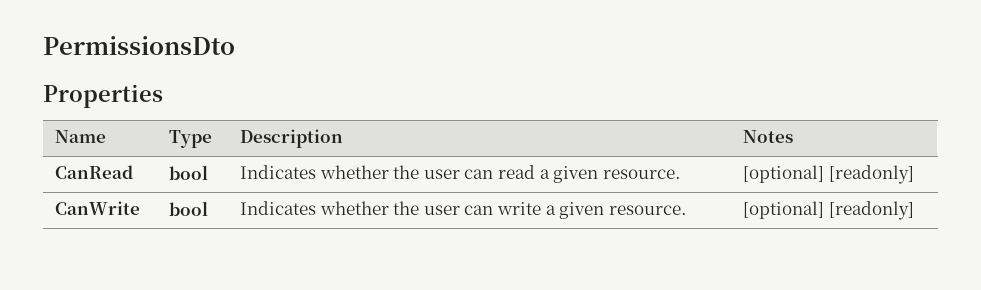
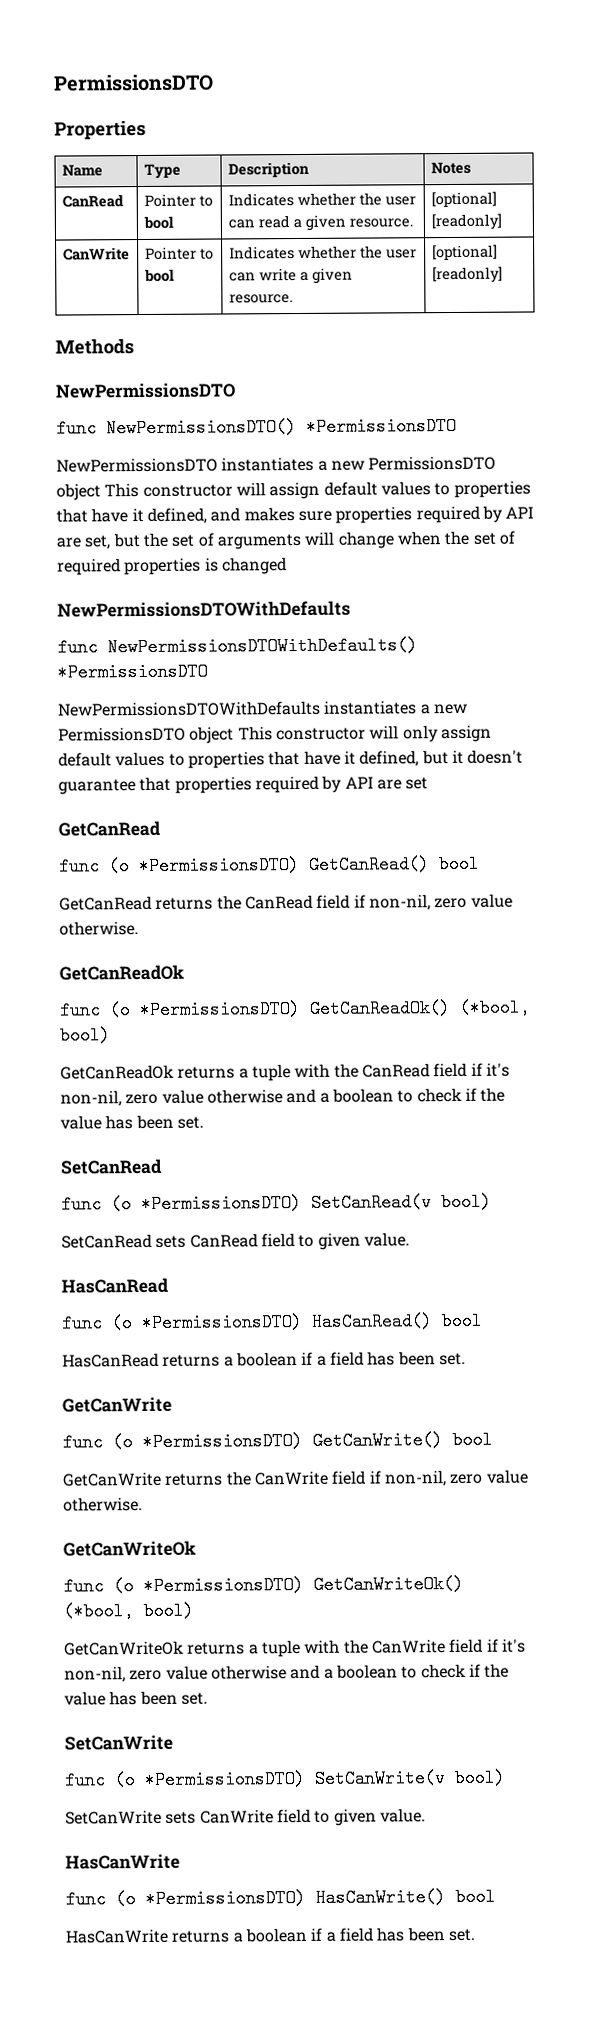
[43,36,235,55] PermissionsDto -> [53,73,214,92] PermissionsDTO
(133, 172) none -> [143,193,213,207] Pointer to
(140, 208) none -> [144,246,214,260] Pointer to
(914, 210) none -> [55,338,134,355] [55,382,236,399] [56,416,457,438] [56,455,497,473] [56,480,531,501] [56,505,535,524] [56,530,515,550] [57,557,287,576] [57,600,351,618] [57,636,418,657] [57,662,208,682] [58,700,468,717] [58,724,492,744] [58,749,524,769] [58,775,429,795] [58,820,161,837] [59,854,480,876] [59,893,513,911] [59,921,139,936] [59,964,184,981] [59,998,531,1020] [60,1026,111,1045] [60,1062,510,1082] [60,1087,506,1107] [60,1114,204,1130] [60,1158,163,1175] [61,1192,492,1214] [61,1232,410,1250] [61,1277,169,1294] [61,1311,483,1333] [62,1351,466,1368] [62,1396,172,1413] [62,1430,493,1452] [62,1469,529,1487] [63,1497,143,1512] [63,1540,196,1557] [63,1574,464,1596] [63,1601,194,1621] [64,1638,526,1658] [64,1663,510,1683] [64,1690,208,1706] [64,1734,173,1751] [64,1768,506,1790] [65,1808,426,1826] [65,1853,180,1870] [65,1887,496,1909] [65,1927,476,1944] // Methods // NewPermissionsDTO // func NewPermissionsDTO() *PermissionsDTO // NewPermissionsDTO instantiates a new PermissionsDTO object This constructor will assign default values to properties that have it defined, and makes sure properties required by API are set, but the set of arguments will change when the set of required properties is changed // NewPermissionsDTOWithDefaults // func NewPermissionsDTOWithDefaults() *PermissionsDTO // NewPermissionsDTOWithDefaults instantiates a new PermissionsDTO object This constructor will only assign default values to properties that have it defined, but it doesn't guarantee that properties required by API are set // GetCanRead // func (o *PermissionsDTO) GetCanRead() bool // GetCanRead returns the CanRead field if non-nil, zero value otherwise. // GetCanReadOk // func (o *PermissionsDTO) GetCanReadOk() (*bool, bool) // GetCanReadOk returns a tuple with the CanRead field if it's non-nil, zero value otherwise and a boolean to check if the value has been set. // SetCanRead // func (o *PermissionsDTO) SetCanRead(v bool) // SetCanRead sets CanRead field to given value. // HasCanRead // func (o *PermissionsDTO) HasCanRead() bool // HasCanRead returns a boolean if a field has been set. // GetCanWrite // func (o *PermissionsDTO) GetCanWrite() bool // GetCanWrite returns the CanWrite field if non-nil, zero value otherwise. // GetCanWriteOk // func (o *PermissionsDTO) GetCanWriteOk() (*bool, bool) // GetCanWriteOk returns a tuple with the CanWrite field if it's non-nil, zero value otherwise and a boolean to check if the value has been set. // SetCanWrite // func (o *PermissionsDTO) SetCanWrite(v bool) // SetCanWrite sets CanWrite field to given value. // HasCanWrite // func (o *PermissionsDTO) HasCanWrite() bool // HasCanWrite returns a boolean if a field has been set.

